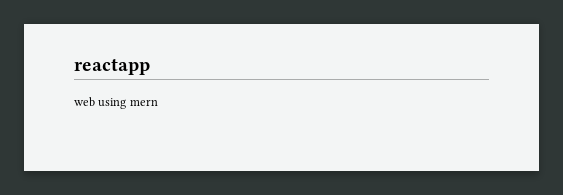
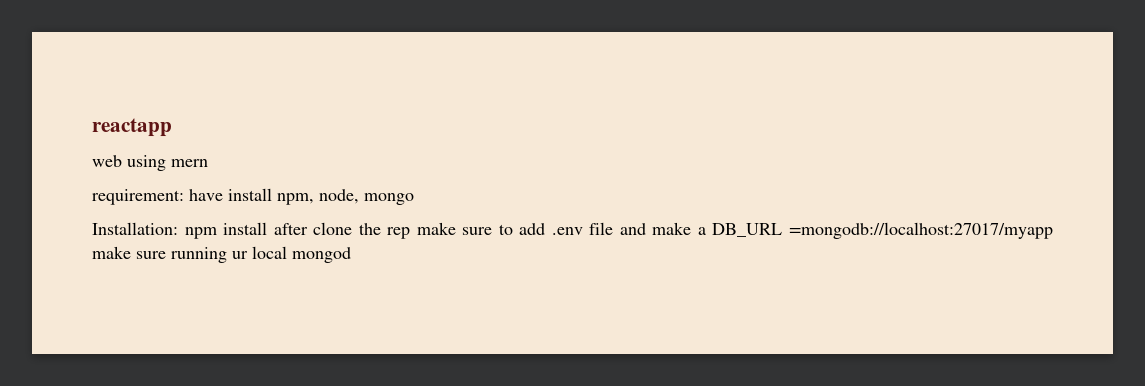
(158, 102) none -> [92,188,414,205] [92,222,1053,239] [92,246,351,263] // requirement: have install npm, node, mongo // Installation: npm install after clone the rep make sure to add .env file and make a DB_URL =mongodb://localhost:27017/myapp make sure running ur local mongod

